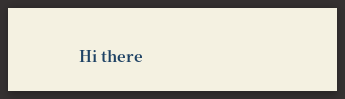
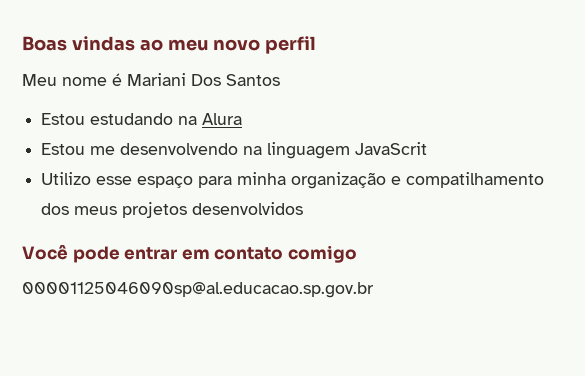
[79,49,144,62] Hi there -> [22,36,317,54] [22,73,280,86] [41,113,243,125] [41,142,428,159] [41,172,545,189] [41,202,304,218] [22,245,357,263] [22,282,374,298] Boas vindas ao meu novo perfil // Meu nome é Mariani Dos Santos // Estou estudando na Alura // Estou me desenvolvendo na linguagem JavaScrit // Utilizo esse espaço para minha organização e compatilhamento dos meus projetos desenvolvidos // Você pode entrar em contato comigo // 00001125046090sp@al.educacao.sp.gov.br

